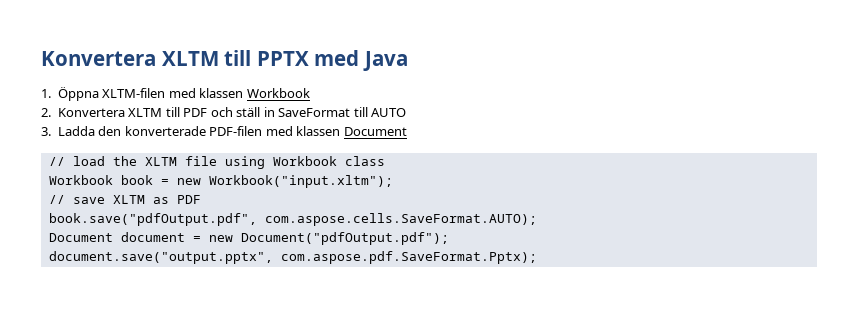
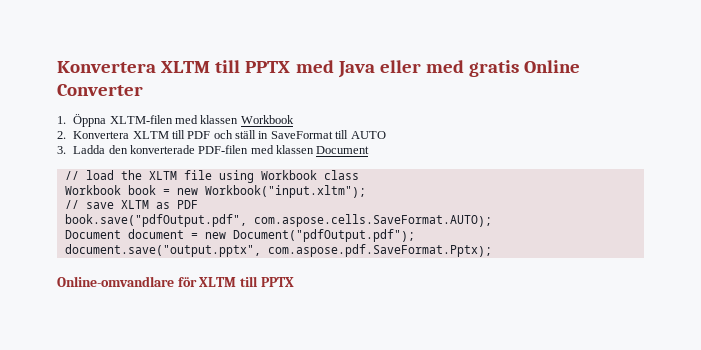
(408, 61) none -> [379,60,581,77] [57,84,143,96] eller med gratis Online Converter
(537, 257) none -> [57,276,294,287] // Online-omvandlare för XLTM till PPTX

